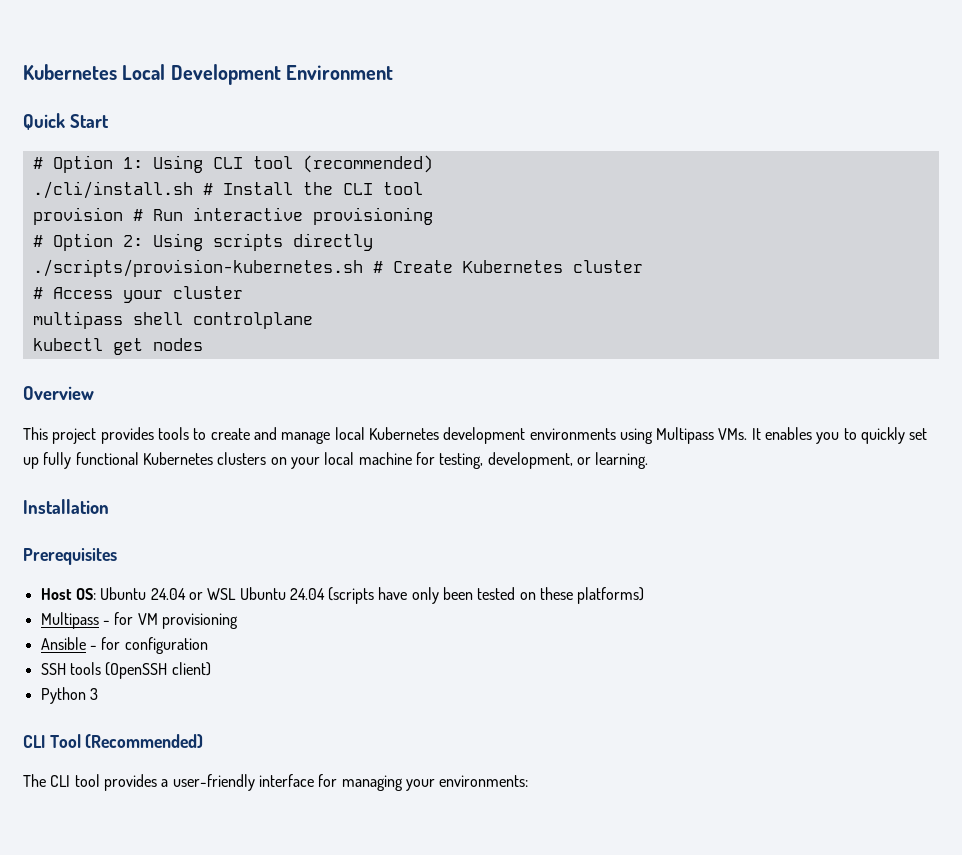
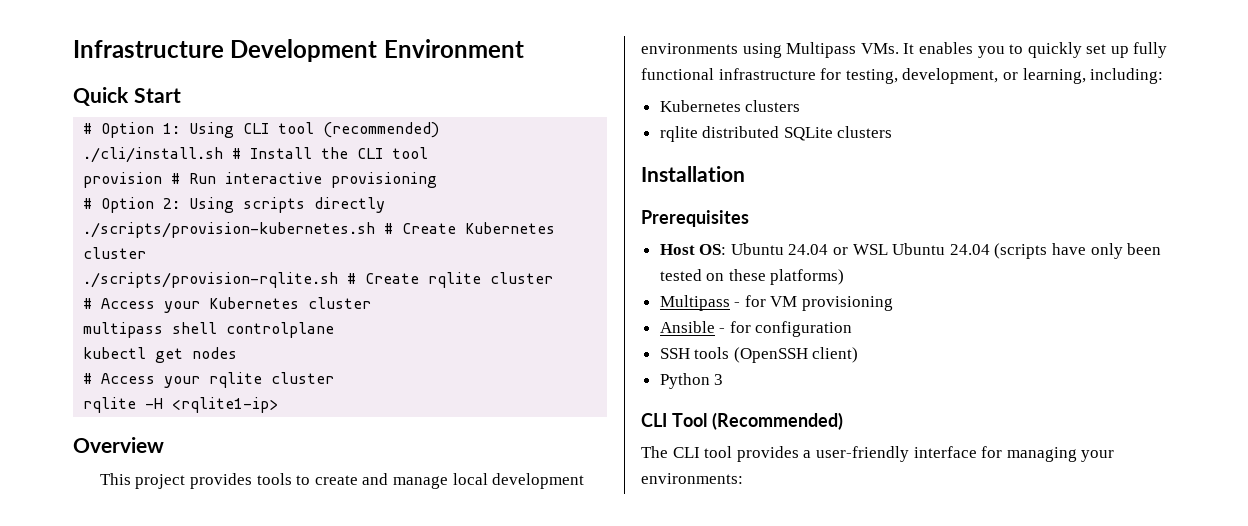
[23,64,166,80] Kubernetes Local -> [73,40,224,58] Infrastructure
[32,287,163,303] // # Access your -> [83,272,554,288] [83,297,300,313] // ./scripts/provision-rqlite.sh # Create rqlite cluster // # Access your Kubernetes
(203, 344) none -> [83,372,335,388] [83,397,279,413] // # Access your rqlite cluster // rqlite -H <rqlite1-ip>
[368,427,439,440] Kubernetes -> (488, 479) none
[142,452,649,469] Kubernetes clusters on your local machine for testing, development, or learning. -> [718,68,1164,84] [659,100,801,112] [659,126,893,142] infrastructure for testing, development, or learning, including: // Kubernetes clusters // rqlite distributed SQLite clusters

